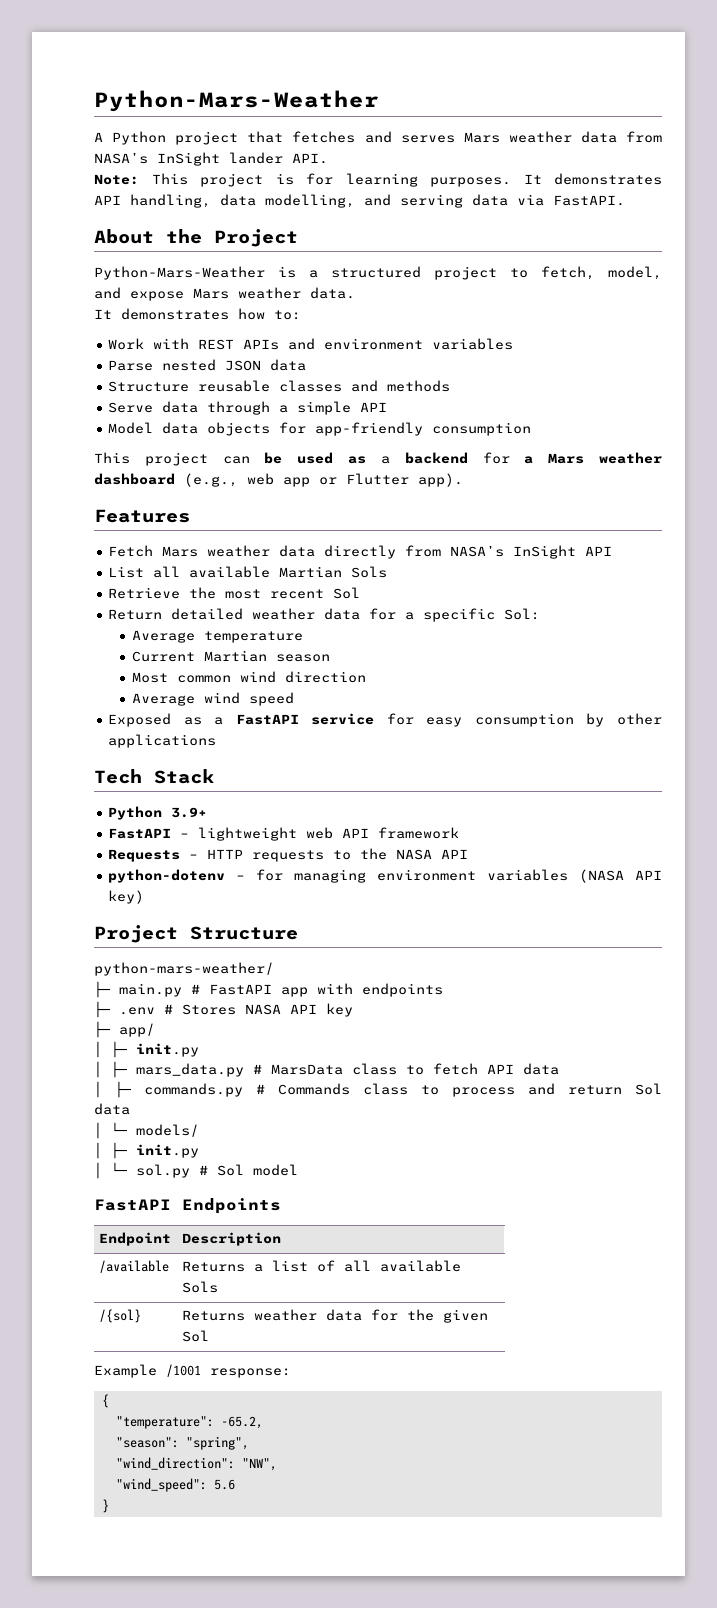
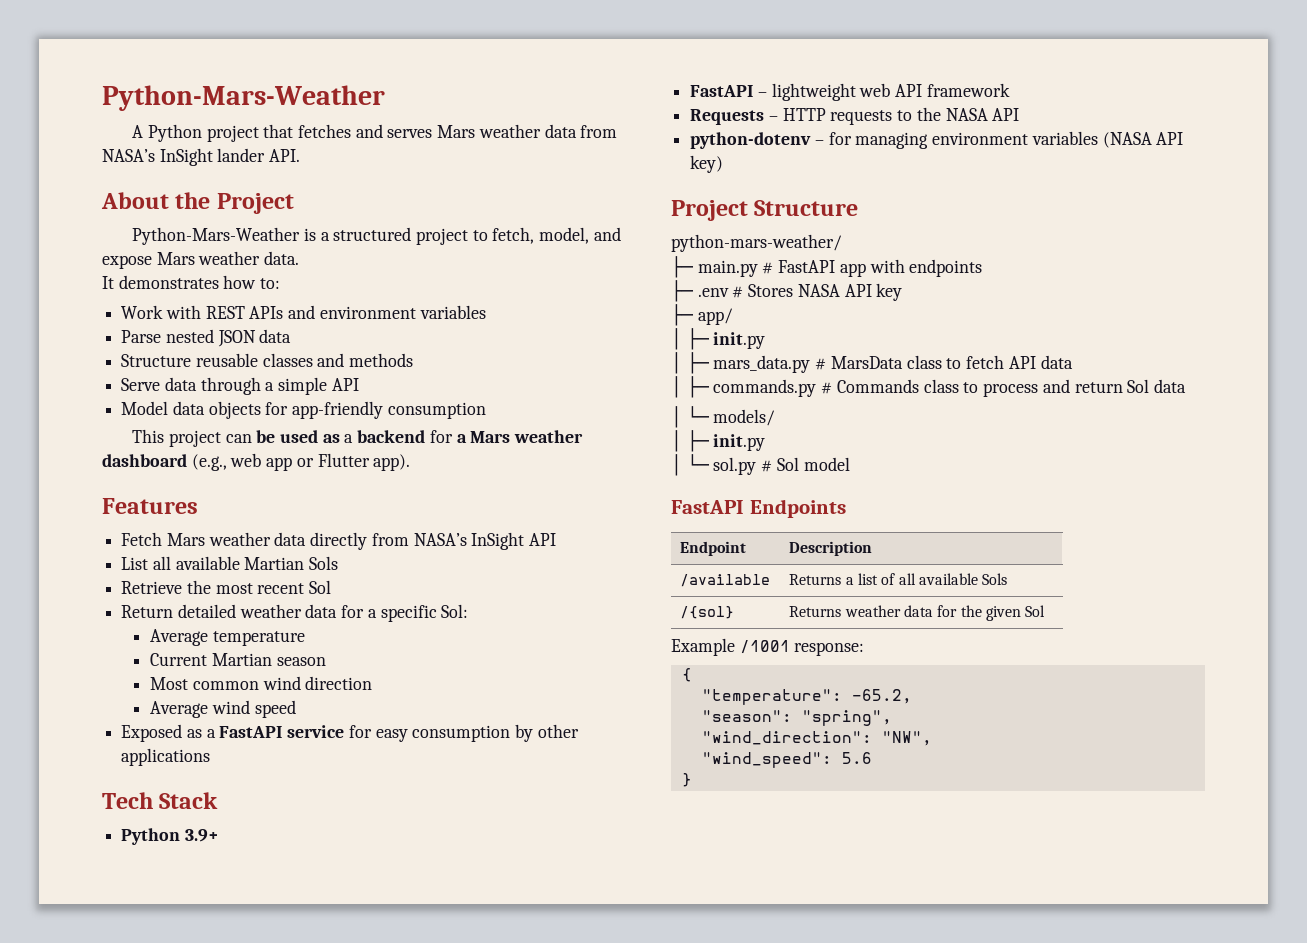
[94,173,662,187] [94,194,625,208] // Note: This project is for learning purposes. It demonstrates API handling, data modelling, and serving data via FastAPI. -> (301, 155) none

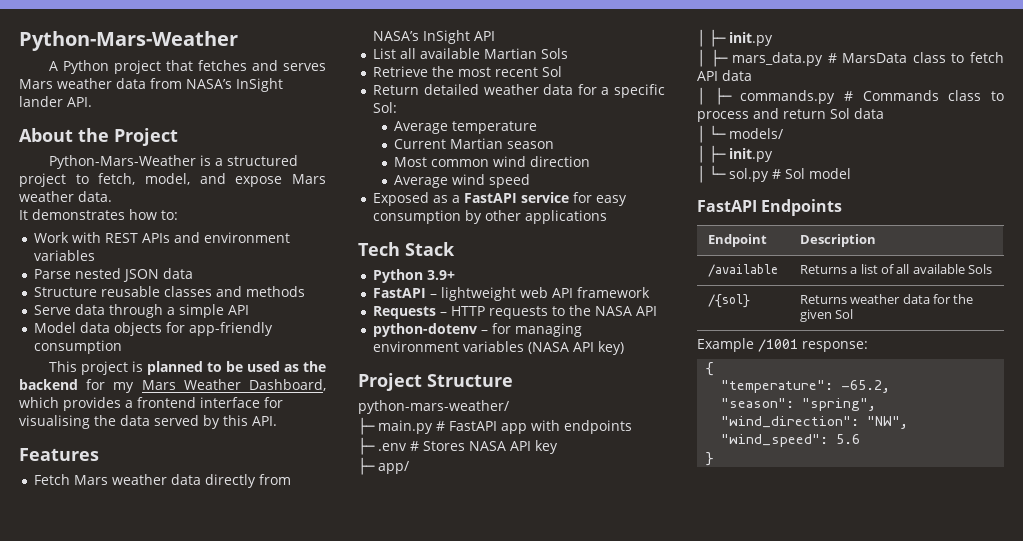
[225,434,252,443] can -> [131,361,222,375] is planned to
[344,434,354,443] a -> [303,361,326,372] the
[456,430,584,443] [102,453,411,471] a Mars weather dashboard (e.g., web app or Flutter app). -> [113,379,326,393] [19,397,283,411] [19,415,277,429] my Mars Weather Dashboard, which provides a frontend interface for visualising the data served by this API.

